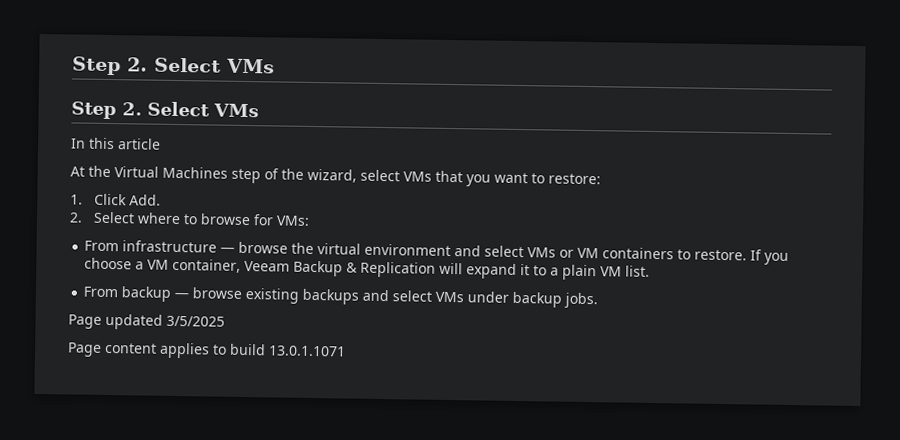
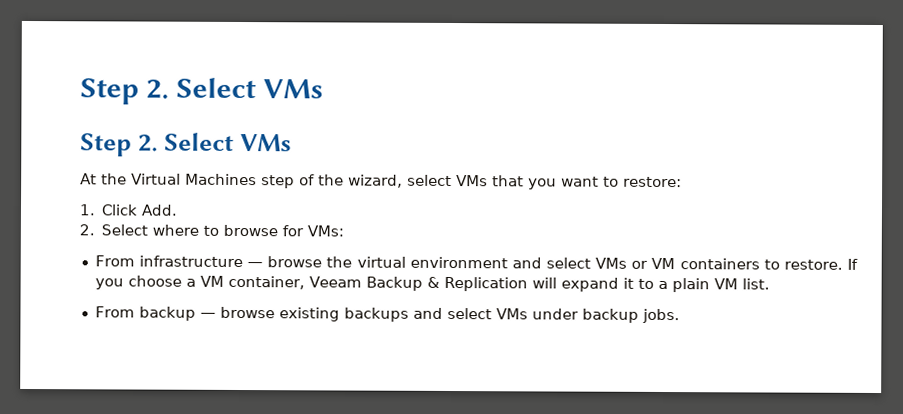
[71,137,161,150] // In this article -> (292, 142) none
[68,313,225,330] [67,342,346,359] // Page updated 3/5/2025 // Page content applies to build 13.0.1.1071 -> (680, 316) none

